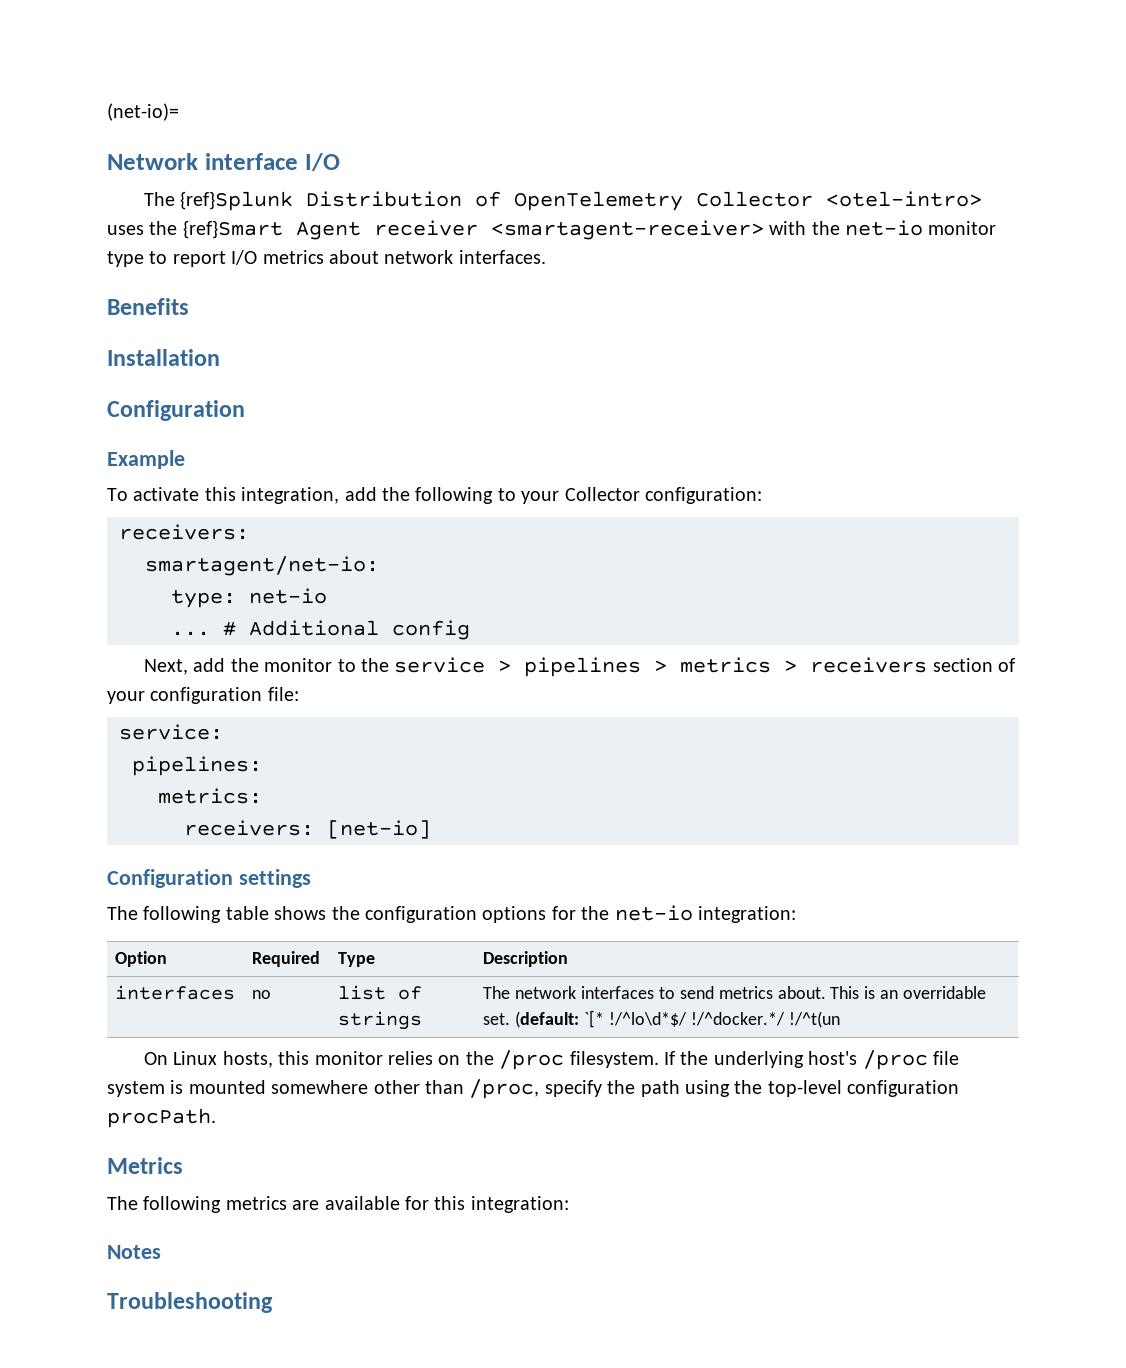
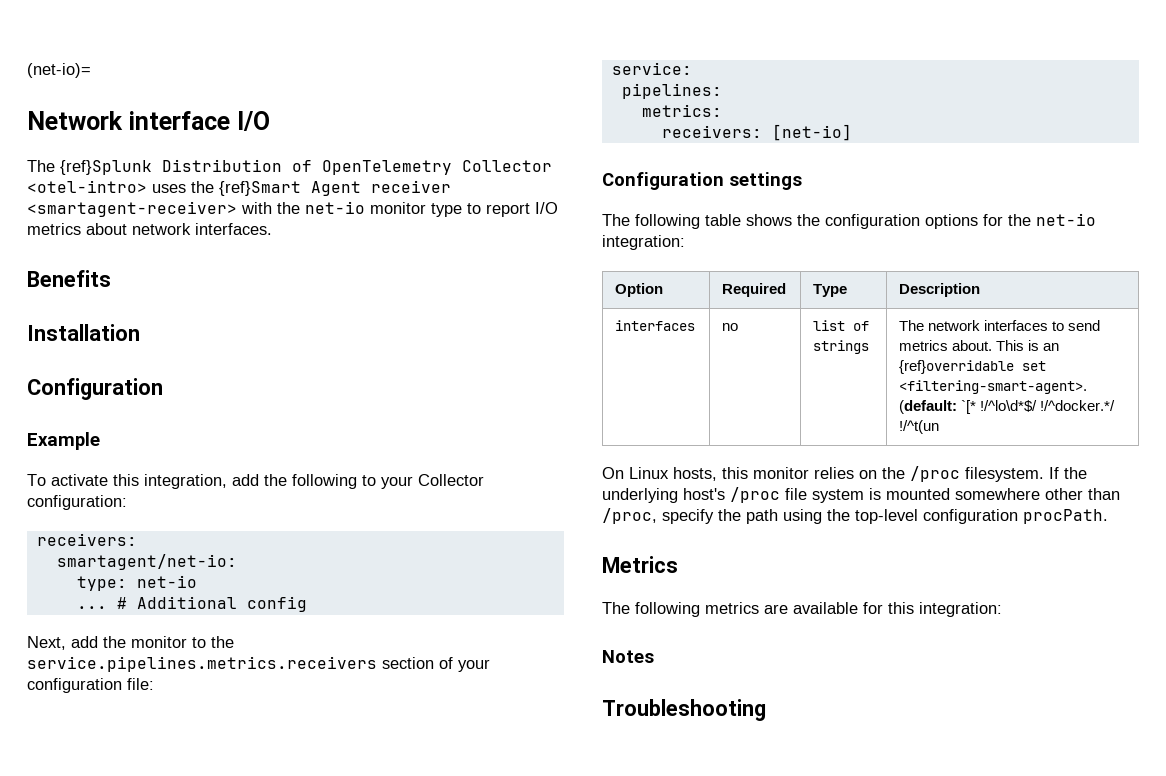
[394,657,928,677] service > pipelines > metrics > receivers -> [27,656,377,672] service.pipelines.metrics.receivers
[902,986,986,999] [483,1013,511,1025] overridable set. -> [899,360,1047,374] [899,380,1088,394] {ref}overridable set <filtering-smart-agent>.

